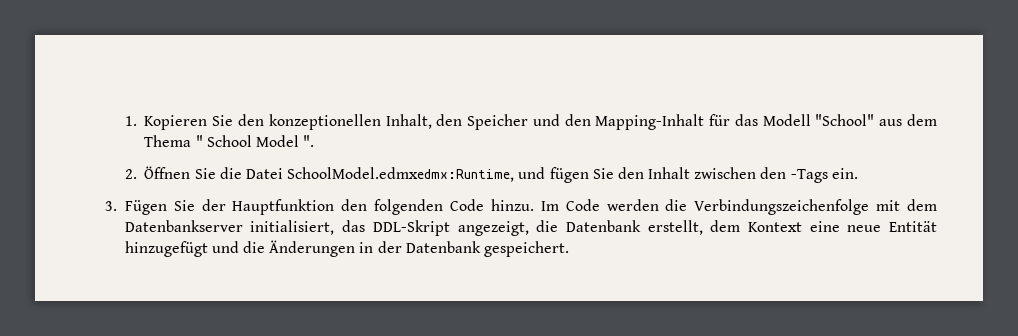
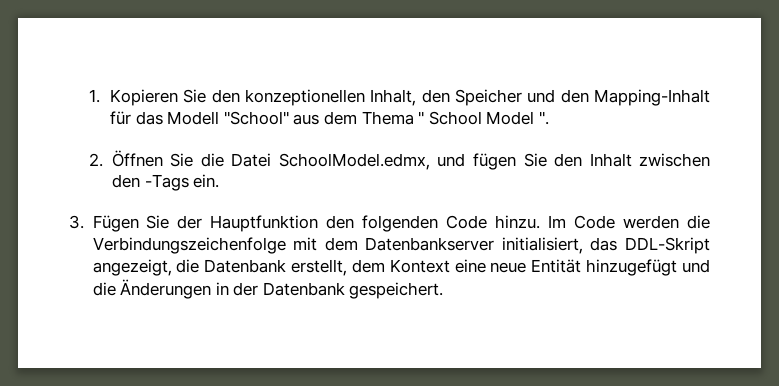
[287,167,515,182] SchoolModel.edmxedmx:Runtime, -> [278,153,430,170] SchoolModel.edmx,

